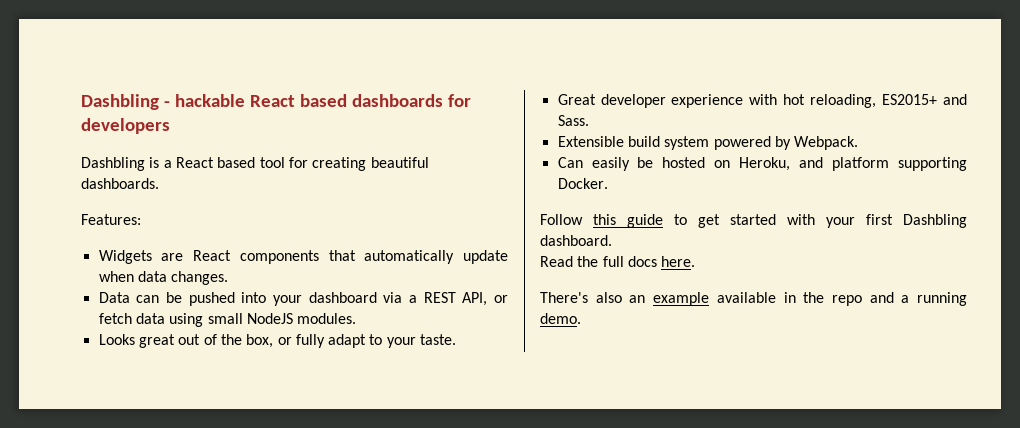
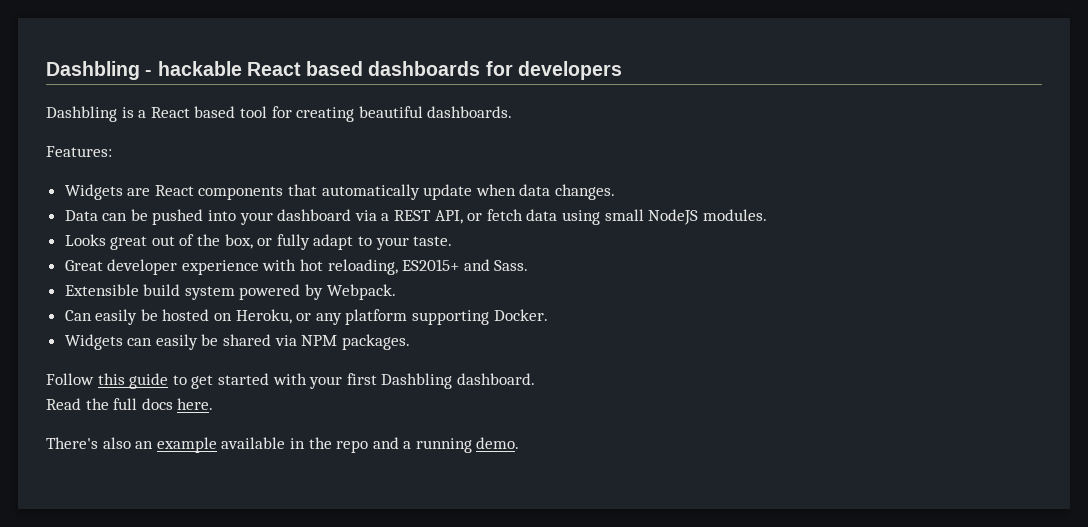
[799,157,824,168] and -> [296,313,342,325] or any
(608, 183) none -> [64,334,410,350] // Widgets can easily be shared via NPM packages.

